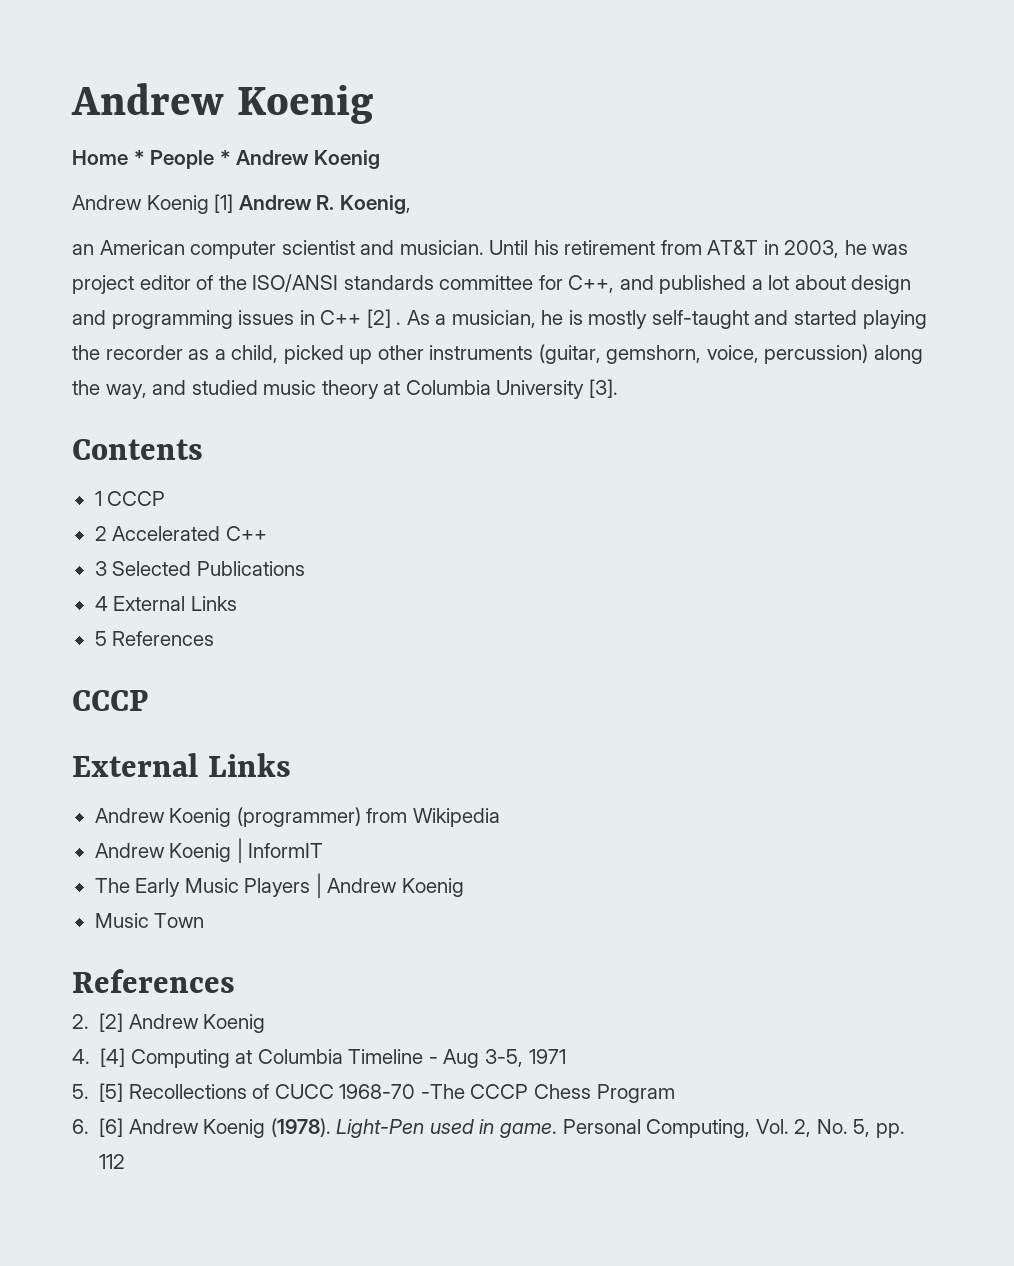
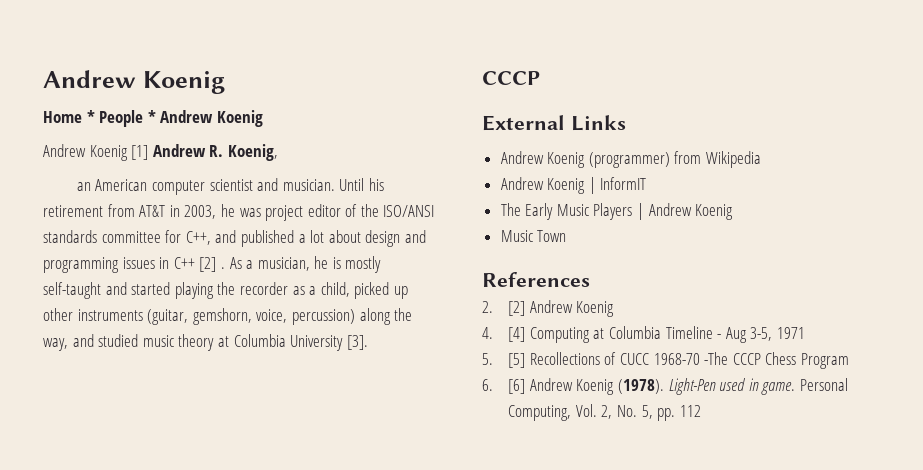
[72,439,203,460] [94,491,166,506] [94,526,267,541] [94,561,305,576] [94,596,237,611] [94,631,215,646] // Contents // 1 CCCP // 2 Accelerated C++ // 3 Selected Publications // 4 External Links // 5 References -> (368, 342) none

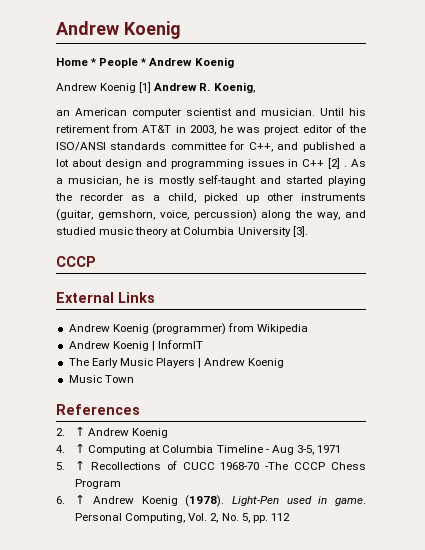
[508,301,526,316] [2] -> [75,427,86,436] ↑
[508,327,526,342] [4] -> [75,444,86,453] ↑
[508,353,526,368] [5] -> [75,461,86,470] ↑
[508,379,526,394] [6] -> [75,495,86,504] ↑

